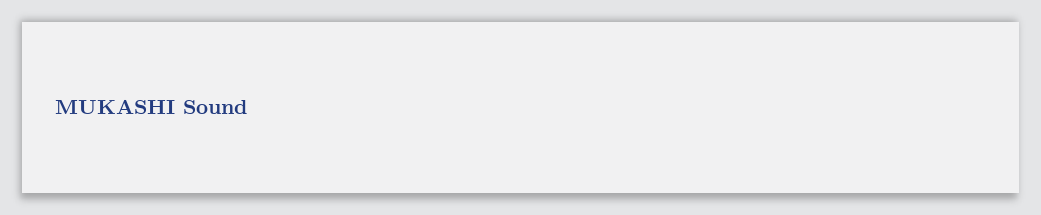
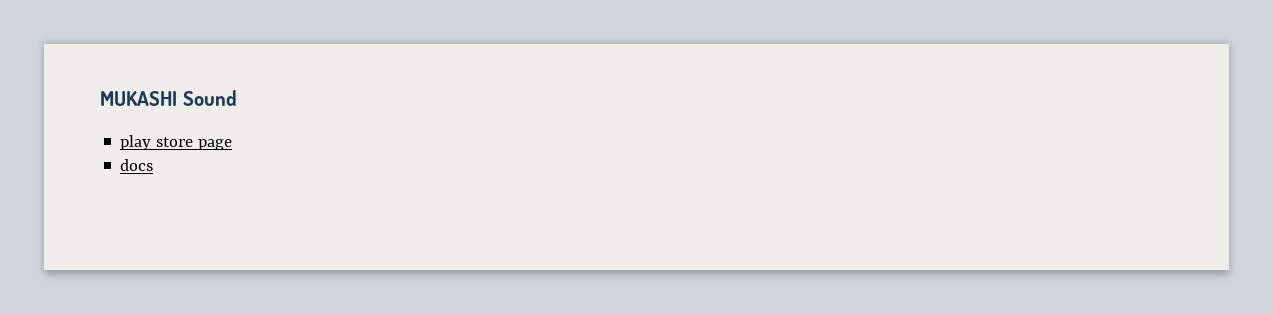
(247, 107) none -> [120,135,233,150] [120,159,154,171] // play store page // docs

